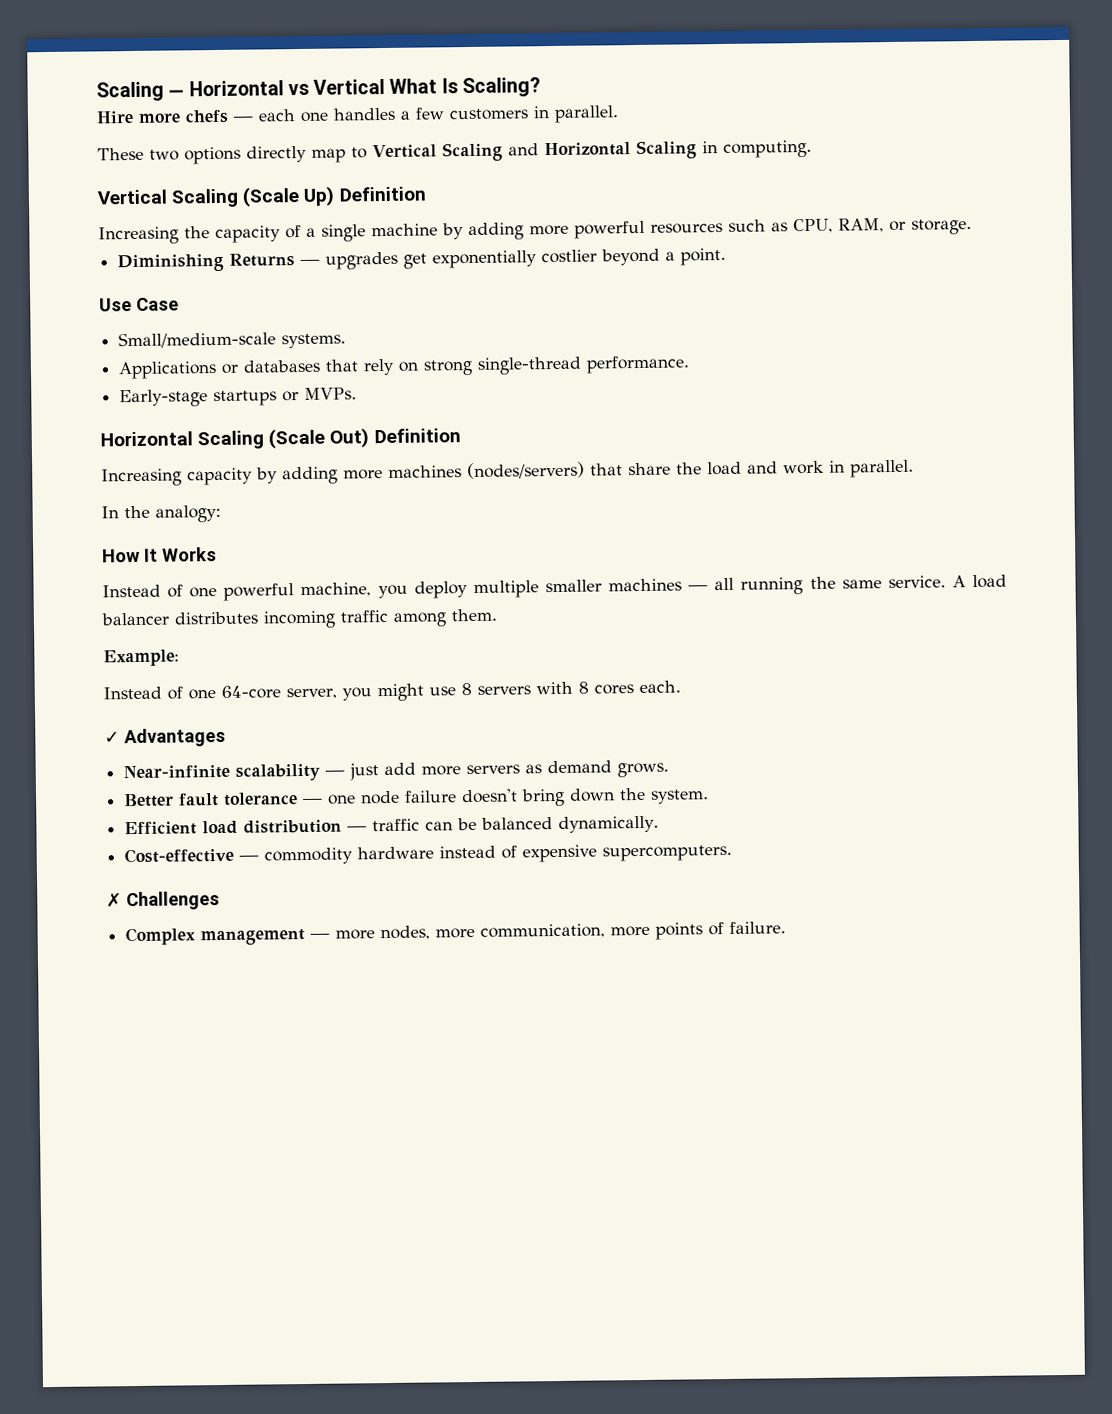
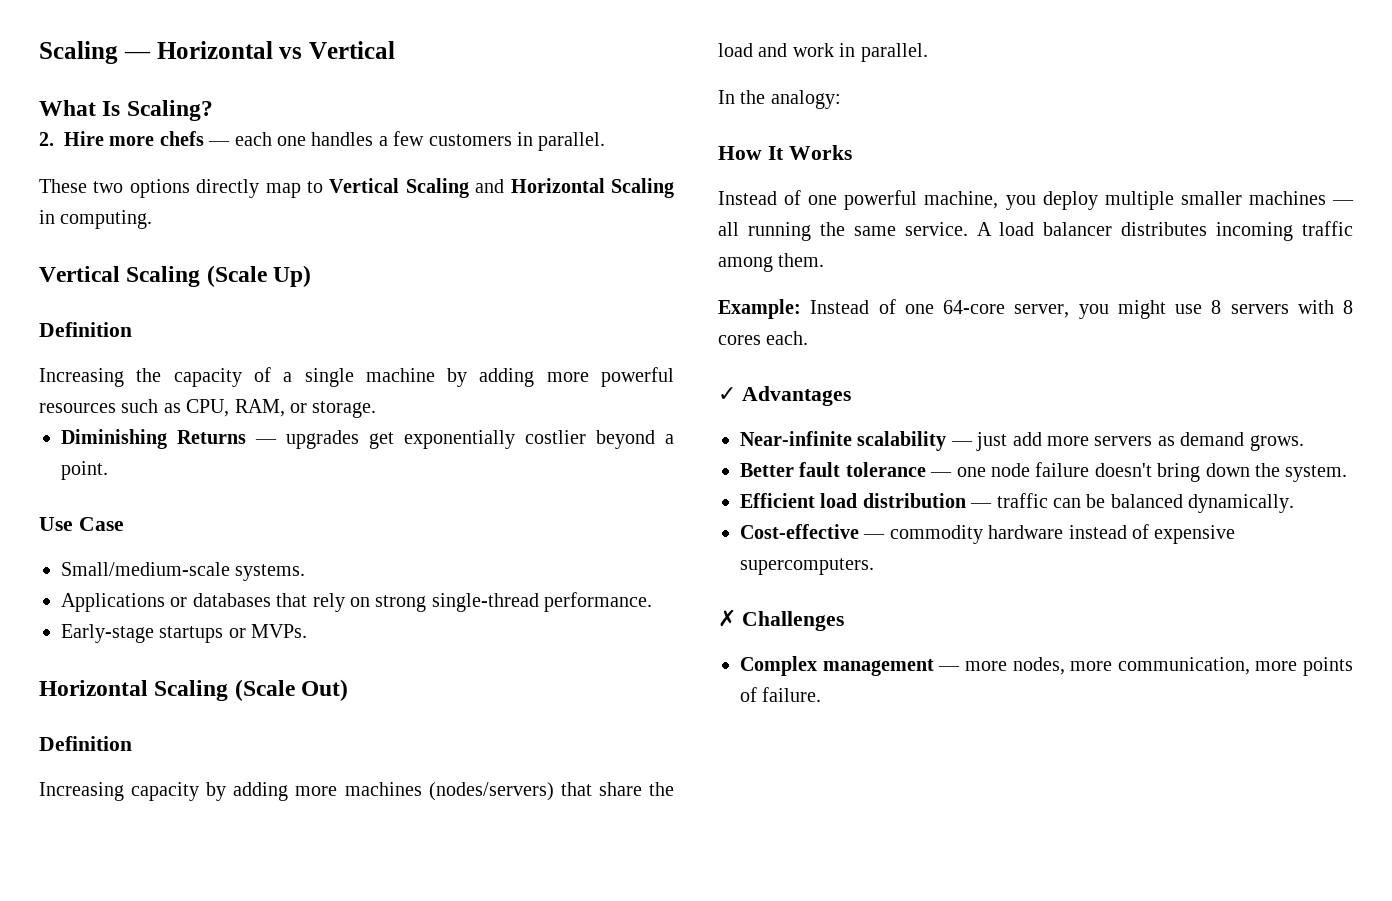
(386, 86) none -> (395, 50) //
(540, 87) none -> [39,132,54,146] 2.
(336, 196) none -> (312, 276) //
(370, 438) none -> (349, 690) //
(179, 658) // -> (801, 309) none

